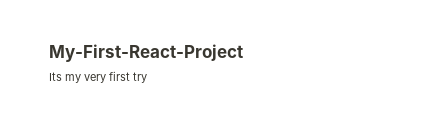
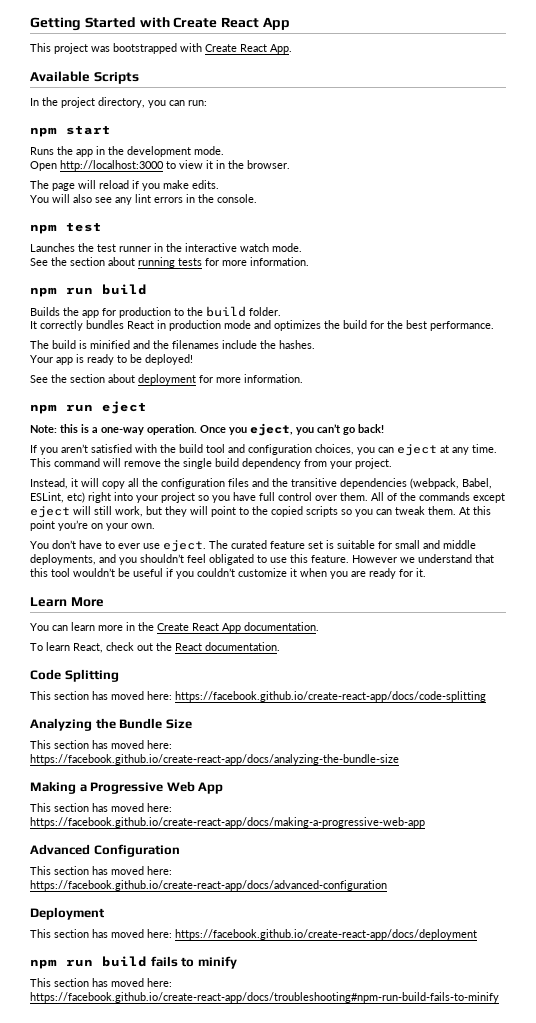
[49,44,243,62] [49,71,147,83] My-First-React-Project // Its my very first try -> [30,17,290,31] [30,43,292,54] [30,71,139,84] [30,97,207,108] [30,126,111,137] [30,146,224,157] [30,160,290,171] [30,180,219,191] [30,194,257,205] [30,223,102,234] [30,243,302,252] [30,257,309,268] [30,284,147,297] [30,306,281,318] [30,320,494,331] [30,340,315,349] [30,354,193,365] [30,374,303,385] [30,401,147,414] [30,423,384,436] [30,444,497,456] [30,458,392,469] [30,478,492,489] [30,492,505,503] [30,506,491,518] [30,520,155,531] [30,540,476,552] [30,554,494,565] [30,568,426,579] [30,597,104,607] [30,622,319,633] [30,642,280,653] [30,669,119,682] [30,691,486,702] [30,718,192,731] [30,740,172,749] [30,754,399,765] [30,781,224,794] [30,803,172,812] [30,817,425,828] [30,844,180,857] [30,866,172,875] [30,880,387,891] [30,907,105,920] [30,929,477,940] [30,956,237,969] [30,978,172,987] [30,992,499,1003] Getting Started with Create React App // This project was bootstrapped with Create React App. // Available Scripts // In the project directory, you can run: // npm start // Runs the app in the development mode. // Open http://localhost:3000 to view it in the browser. // The page will reload if you make edits. // You will also see any lint errors in the console. // npm test // Launches the test runner in the interactive watch mode. // See the section about running tests for more information. // npm run build // Builds the app for production to the build folder. // It correctly bundles React in production mode and optimizes the build for the best performance. // The build is minified and the filenames include the hashes. // Your app is ready to be deployed! // See the section about deployment for more information. // npm run eject // Note: this is a one-way operation. Once you eject, you can’t go back! // If you aren’t satisfied with the build tool and configuration choices, you can eject at any time. This command will remove the single build dependency from your project. // Instead, it will copy all the configuration files and the transitive dependencies (webpack, Babel, ESLint, etc) right into your project so you have full control over them. All of the commands except eject will still work, but they will point to the copied scripts so you can tweak them. At this point you’re on your own. // You don’t have to ever use eject. The curated feature set is suitable for small and middle deployments, and you shouldn’t feel obligated to use this feature. However we understand that this tool wouldn’t be useful if you couldn’t customize it when you are ready for it. // Learn More // You can learn more in the Create React App documentation. // To learn React, check out the React documentation. // Code Splitting // This section has moved here: https://facebook.github.io/create-react-app/docs/code-splitting // Analyzing the Bundle Size // This section has moved here: https://facebook.github.io/create-react-app/docs/analyzing-the-bundle-size // Making a Progressive Web App // This section has moved here: https://facebook.github.io/create-react-app/docs/making-a-progressive-web-app // Advanced Configuration // This section has moved here: https://facebook.github.io/create-react-app/docs/advanced-configuration // Deployment // This section has moved here: https://facebook.github.io/create-react-app/docs/deployment // npm run build fails to minify // This section has moved here: https://facebook.github.io/create-react-app/docs/troubleshooting#npm-run-build-fails-to-minify

